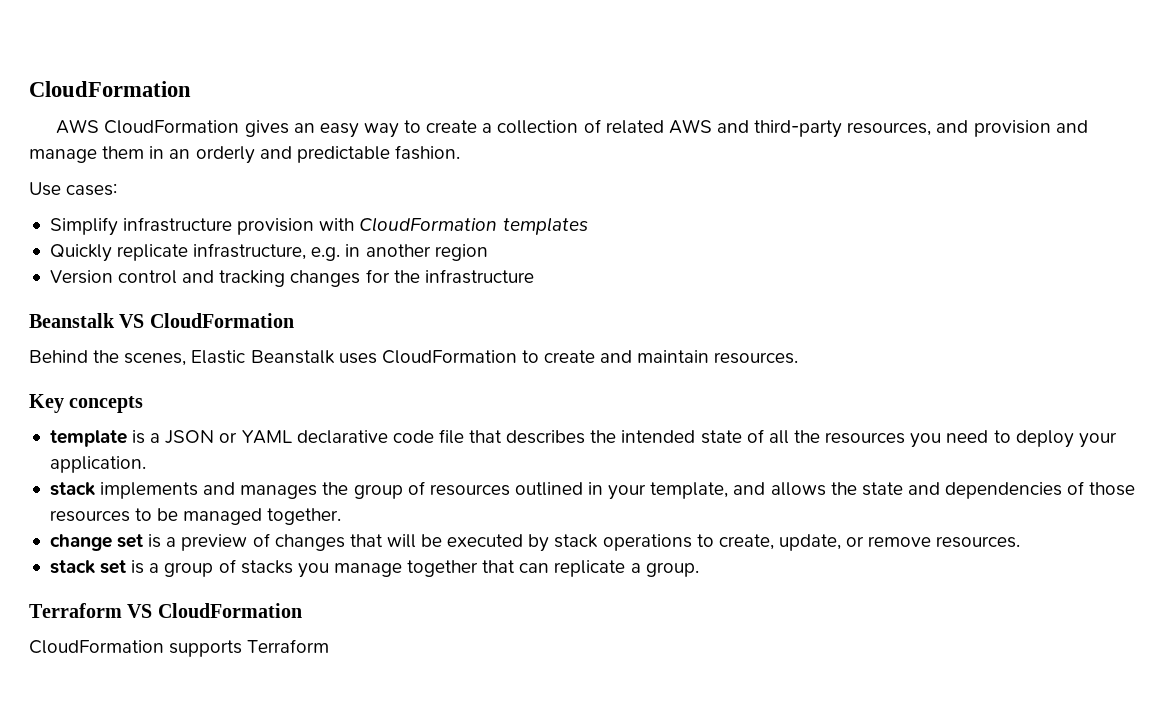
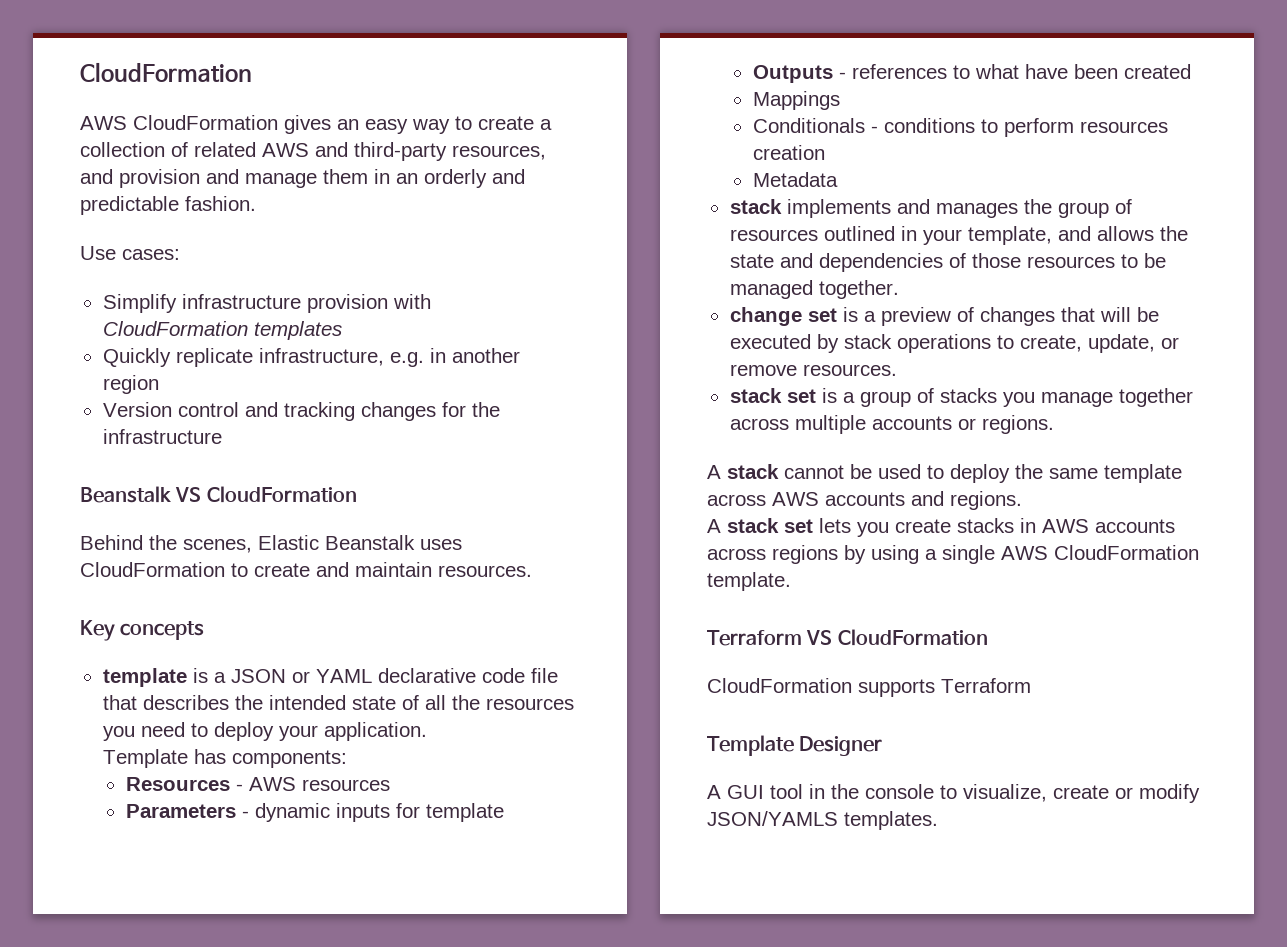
(146, 464) none -> [103,749,348,768] [125,777,390,791] [125,803,504,822] [752,64,1191,83] [752,91,840,110] [752,118,1168,137] [752,145,825,160] [752,172,838,187] // Template has components: // Resources - AWS resources // Parameters - dynamic inputs for template // Outputs - references to what have been created // Mappings // Conditionals - conditions to perform resources creation // Metadata
[482,560,699,577] that can replicate a group. -> [729,415,1054,434] [707,464,1182,483] [707,491,1022,510] [707,518,1175,537] [707,545,1199,564] [707,572,791,591] across multiple accounts or regions. // A stack cannot be used to deploy the same template across AWS accounts and regions. // A stack set lets you create stacks in AWS accounts across regions by using a single AWS CloudFormation template.
(330, 646) none -> [707,735,883,756] [707,784,1200,803] [707,811,938,830] // Template Designer // A GUI tool in the console to visualize, create or modify JSON/YAMLS templates.

